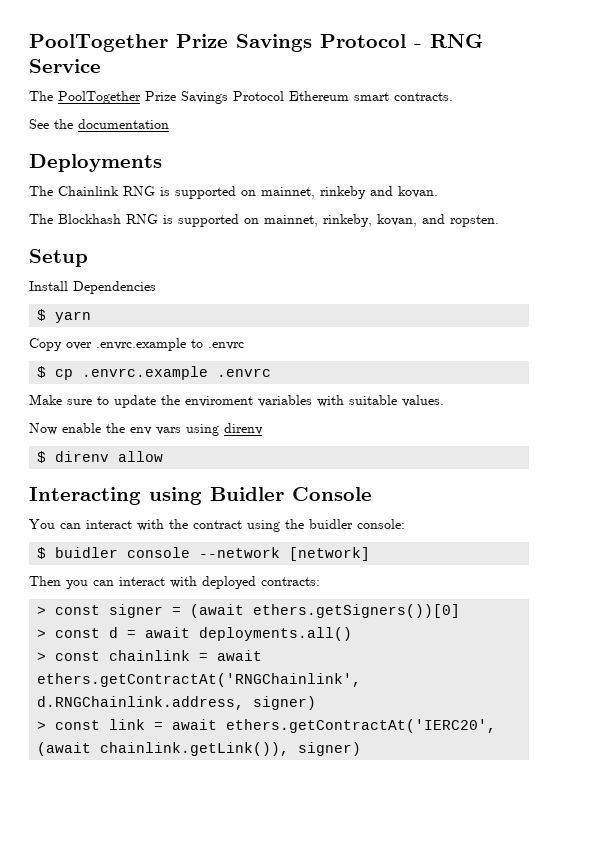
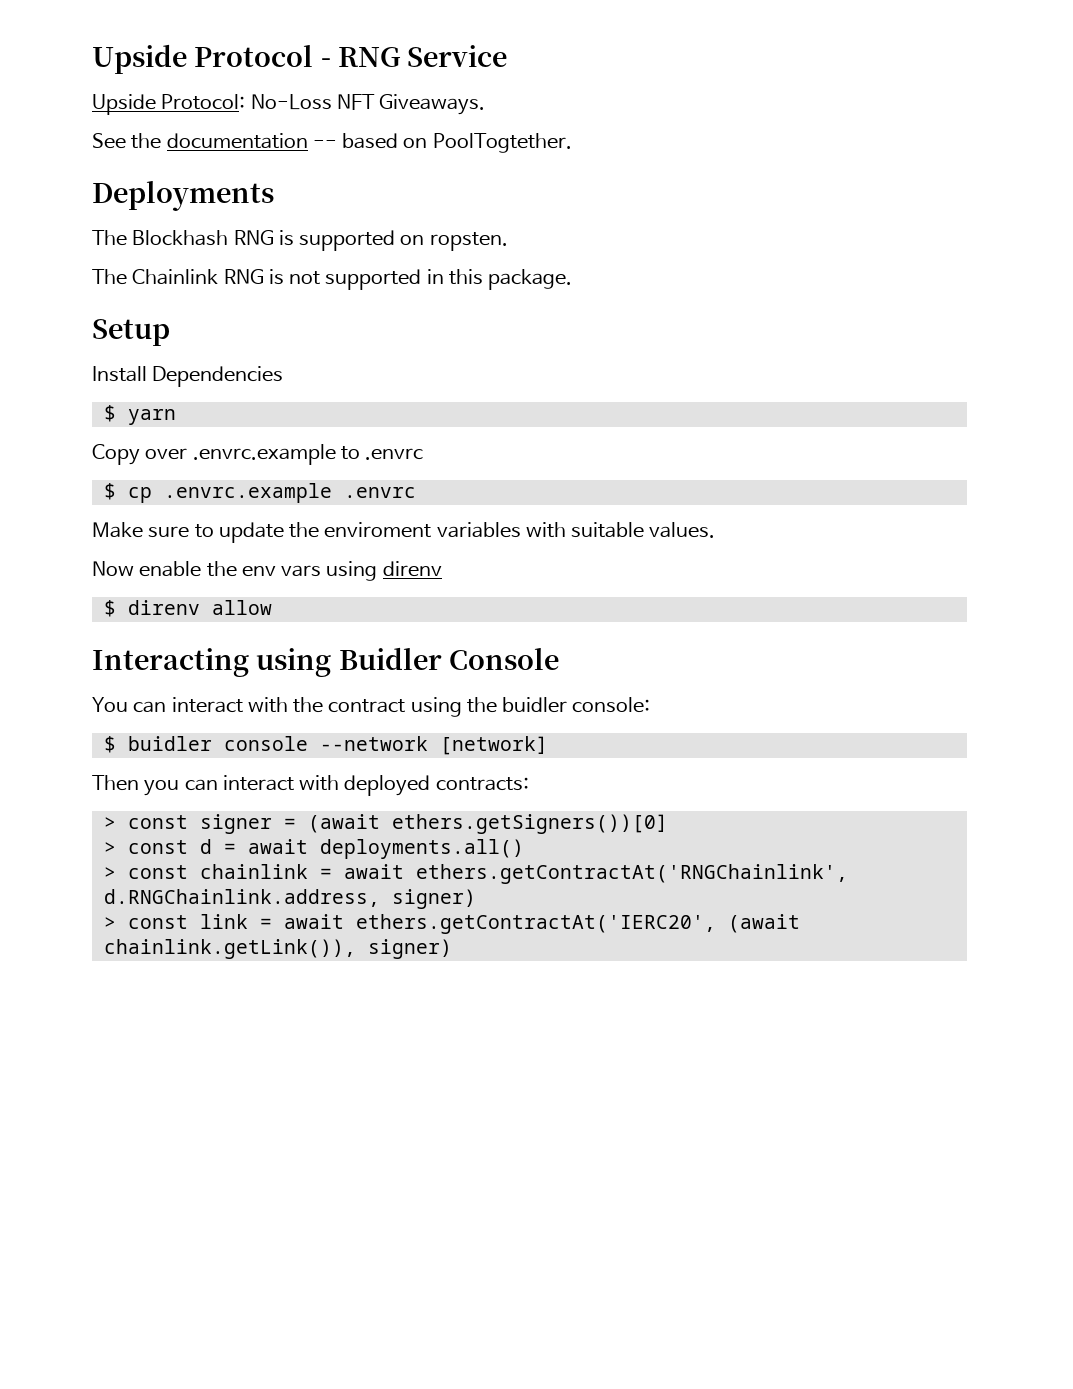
[29,34,312,52] PoolTogether Prize Savings -> [92,44,187,74] Upside
[29,91,453,104] [29,119,169,129] [29,154,162,172] [29,186,438,199] The PoolTogether Prize Savings Protocol Ethereum smart contracts. // See the documentation // Deployments // The Chainlink RNG is supported on mainnet, rinkeby and kovan. -> [92,94,486,115] [92,133,572,153] [92,180,274,211] Upside Protocol: No-Loss NFT Giveaways. // See the documentation -- based on PoolTogtether. // Deployments
[264,214,499,227] mainnet, rinkeby, kovan, and ropsten. -> [429,232,508,251] [92,269,573,290] ropsten. // The Chainlink RNG is not supported in this package.

